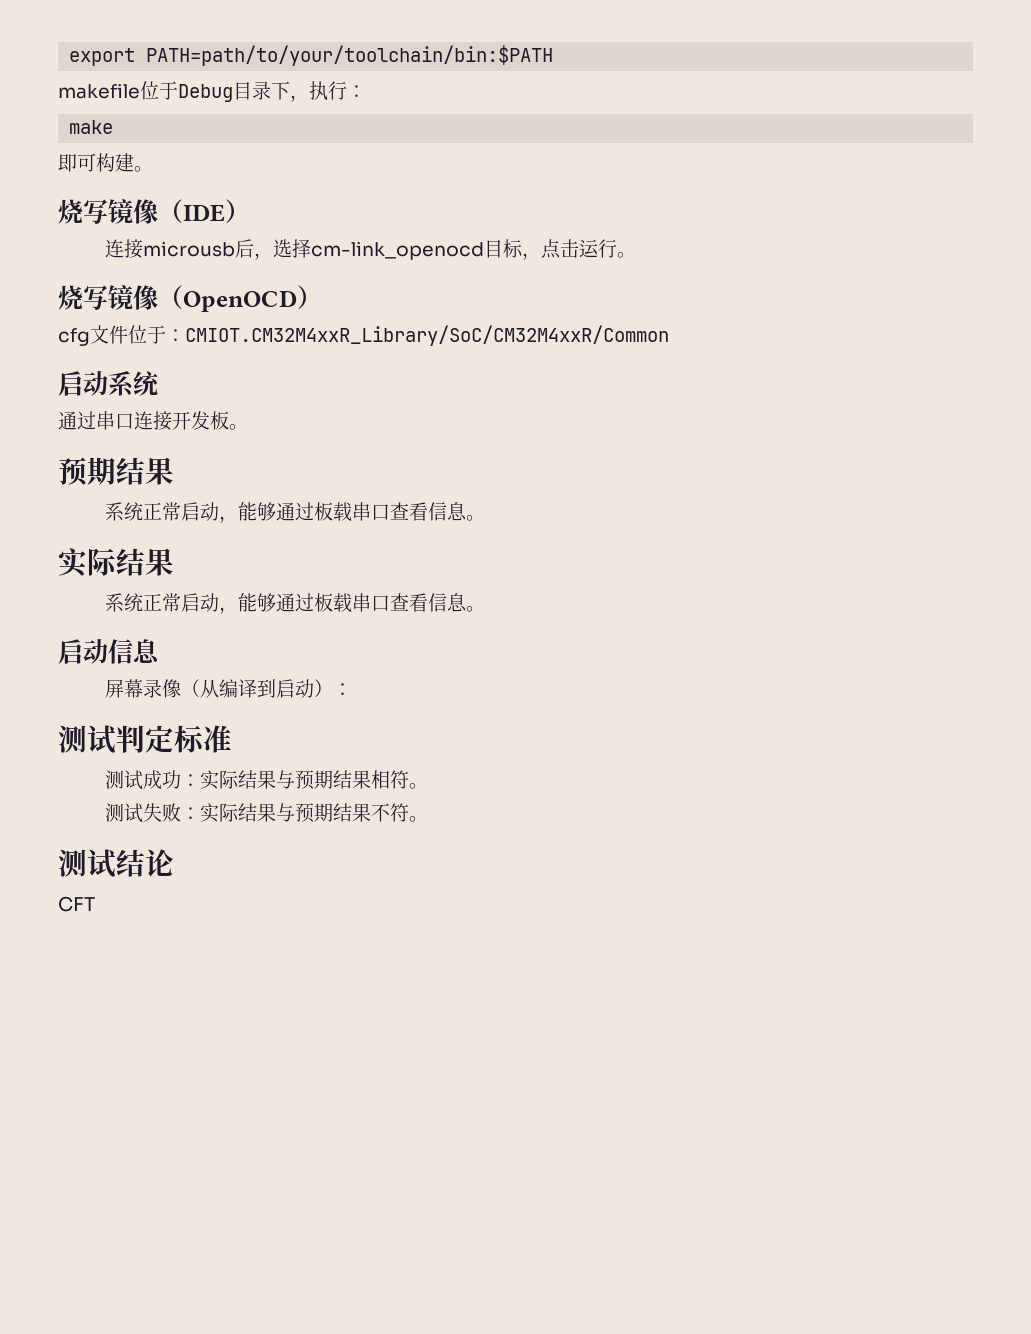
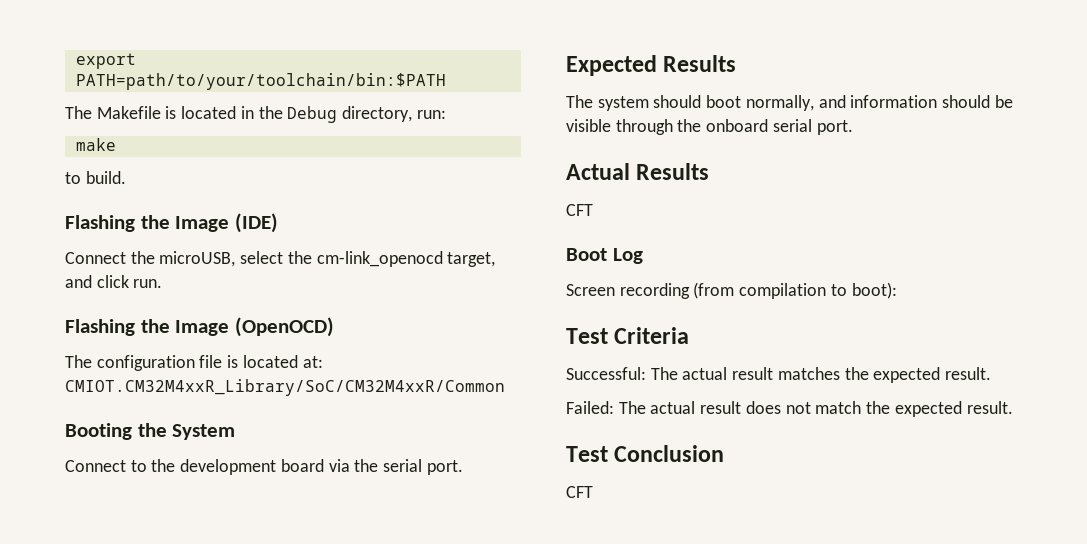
[58,81,366,102] [69,120,114,134] [58,153,153,172] [57,199,250,224] [104,239,636,260] [57,285,322,312] [58,325,669,346] [58,371,160,397] [58,411,248,431] [58,457,174,486] [104,502,485,523] [58,548,174,578] [104,593,485,614] [58,639,160,664] [104,679,352,698] [58,725,232,754] [104,770,428,790] [104,803,428,823] [58,849,174,878] makefile位于Debug目录下，执行： // make // 即可构建。 // 烧写镜像（IDE） // 连接microusb后，选择cm-link_openocd目标，点击运行。 // 烧写镜像（OpenOCD） // cfg文件位于：CMIOT.CM32M4xxR_Library/SoC/CM32M4xxR/Common // 启动系统 // 通过串口连接开发板。 // 预期结果 // 系统正常启动，能够通过板载串口查看信息。 // 实际结果 // 系统正常启动，能够通过板载串口查看信息。 // 启动信息 // 屏幕录像（从编译到启动）： // 测试判定标准 // 测试成功：实际结果与预期结果相符。 // 测试失败：实际结果与预期结果不符。 // 测试结论 -> [65,106,446,123] [75,138,116,151] [65,171,126,184] [65,213,278,233] [65,251,496,267] [65,275,163,288] [65,317,334,337] [65,355,323,371] [65,379,505,396] [65,423,236,440] [65,459,463,475] [566,55,737,76] [566,95,1013,111] [566,119,853,135] [566,163,710,180] [566,204,593,216] [566,248,643,264] [566,282,897,299] [566,327,690,344] [566,367,992,383] [566,401,1013,417] [566,445,725,462] The Makefile is located in the Debug directory, run: // make // to build. // Flashing the Image (IDE) // Connect the microUSB, select the cm-link_openocd target, and click run. // Flashing the Image (OpenOCD) // The configuration file is located at: CMIOT.CM32M4xxR_Library/SoC/CM32M4xxR/Common // Booting the System // Connect to the development board via the serial port. // Expected Results // The system should boot normally, and information should be visible through the onboard serial port. // Actual Results // CFT // Boot Log // Screen recording (from compilation to boot): // Test Criteria // Successful: The actual result matches the expected result. // Failed: The actual result does not match the expected result. // Test Conclusion

